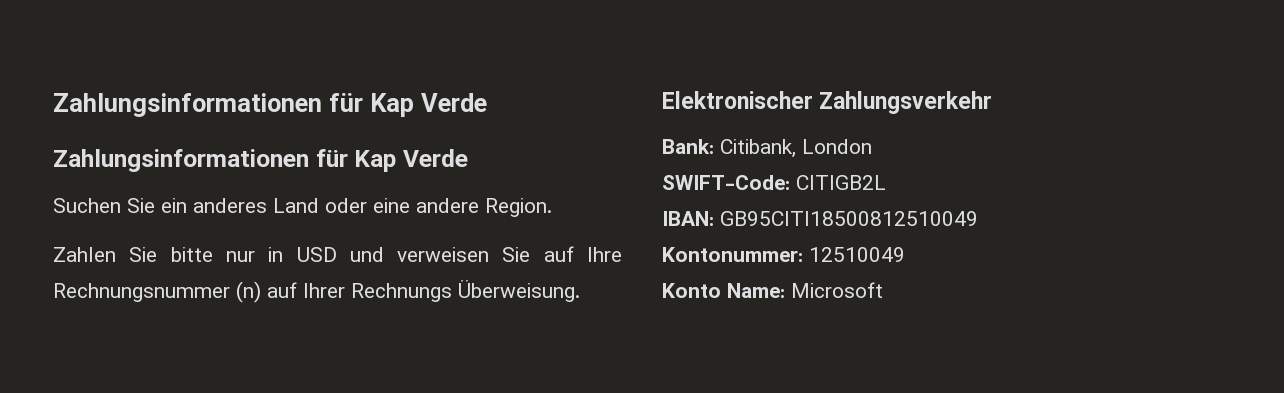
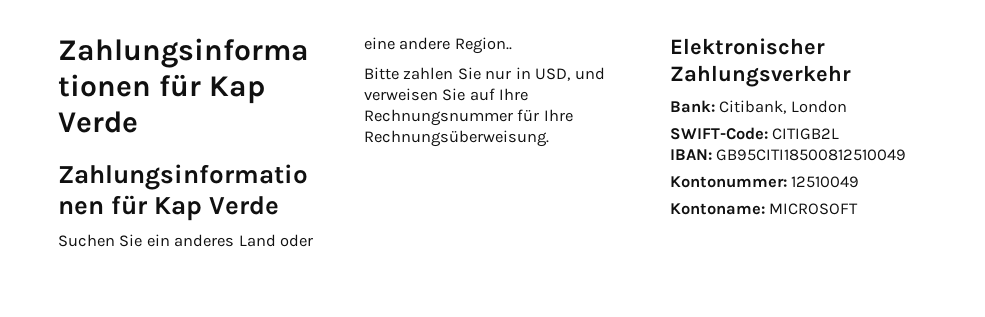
[485,198,552,217] [53,247,213,262] Region. // Zahlen Sie bitte -> [454,37,512,54] [364,67,481,80] Region.. // Bitte zahlen Sie
[296,247,337,262] USD -> [535,68,571,81] USD,
[236,280,580,303] (n) auf Ihrer Rechnungs Überweisung. -> [517,109,573,122] [364,130,549,147] für Ihre Rechnungsüberweisung.
[662,282,883,298] Konto Name: Microsoft -> [670,203,859,215] Kontoname: MICROSOFT

